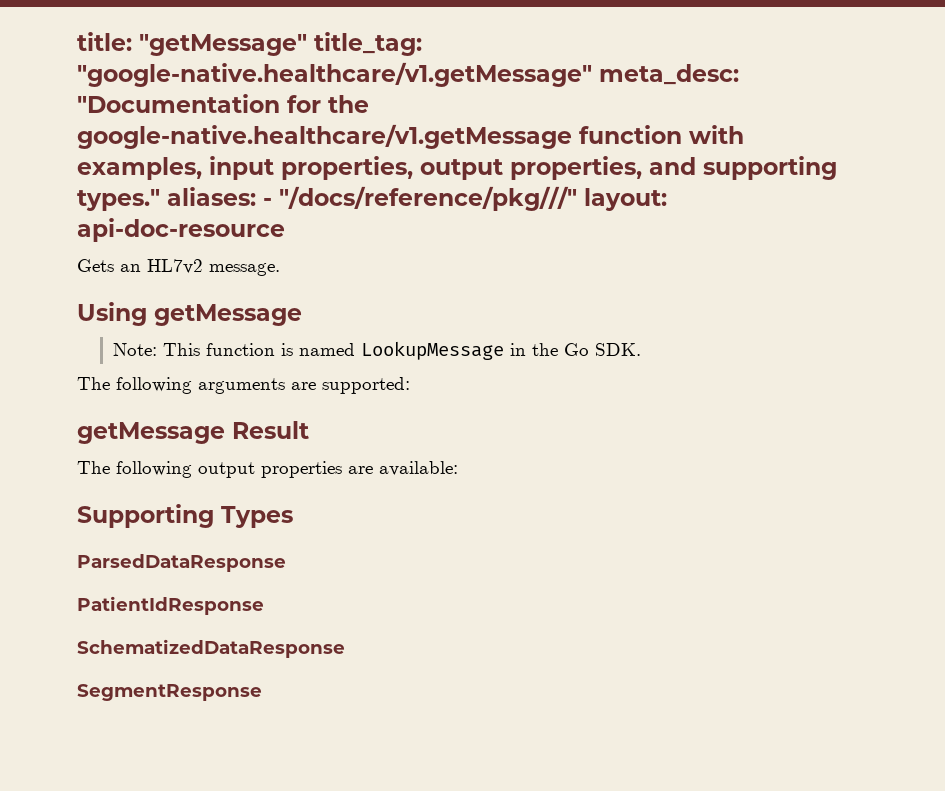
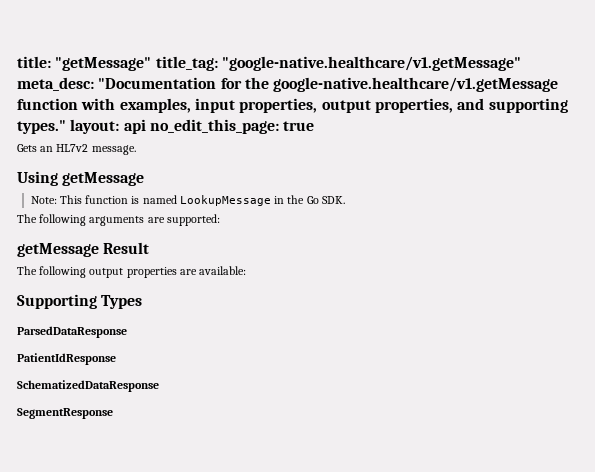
[167,186,667,211] [77,218,285,242] aliases: - "/docs/reference/pkg///" layout: api-doc-resource -> [70,119,315,134] layout: api no_edit_this_page: true

